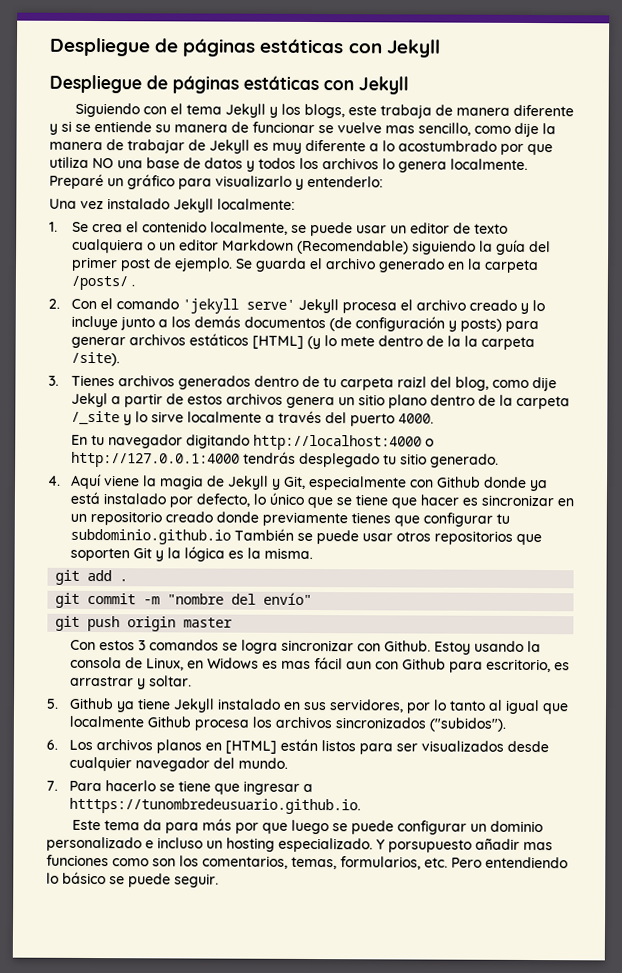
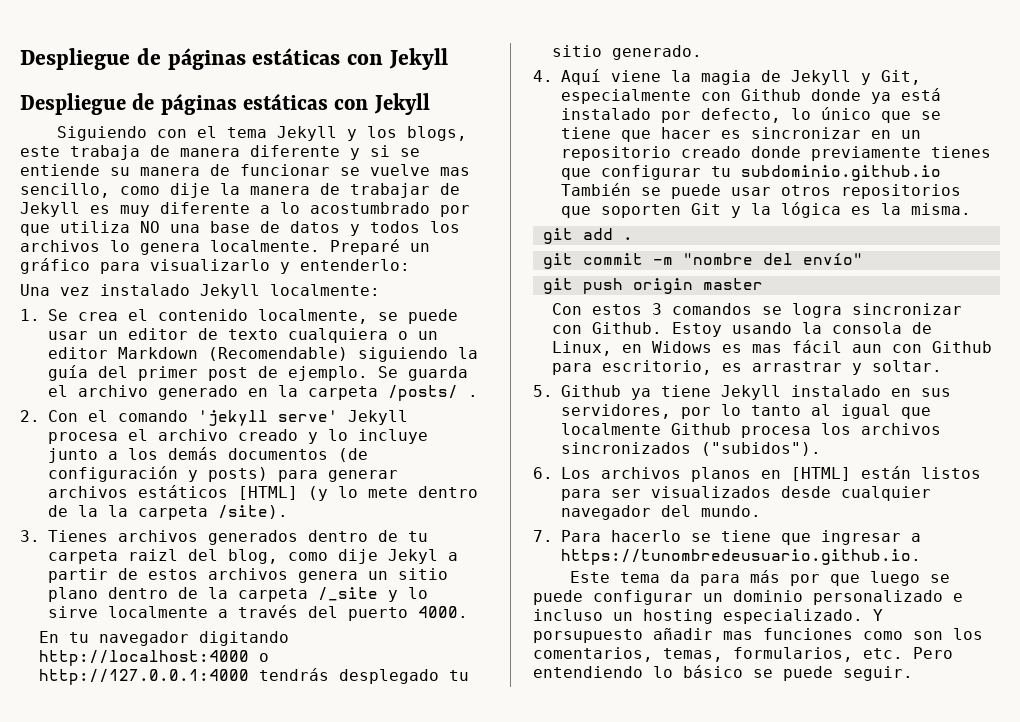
[68,797,361,815] htttps://tunombredeusuario.github.io. -> [561,549,921,565] https://tunombredeusuario.github.io.

